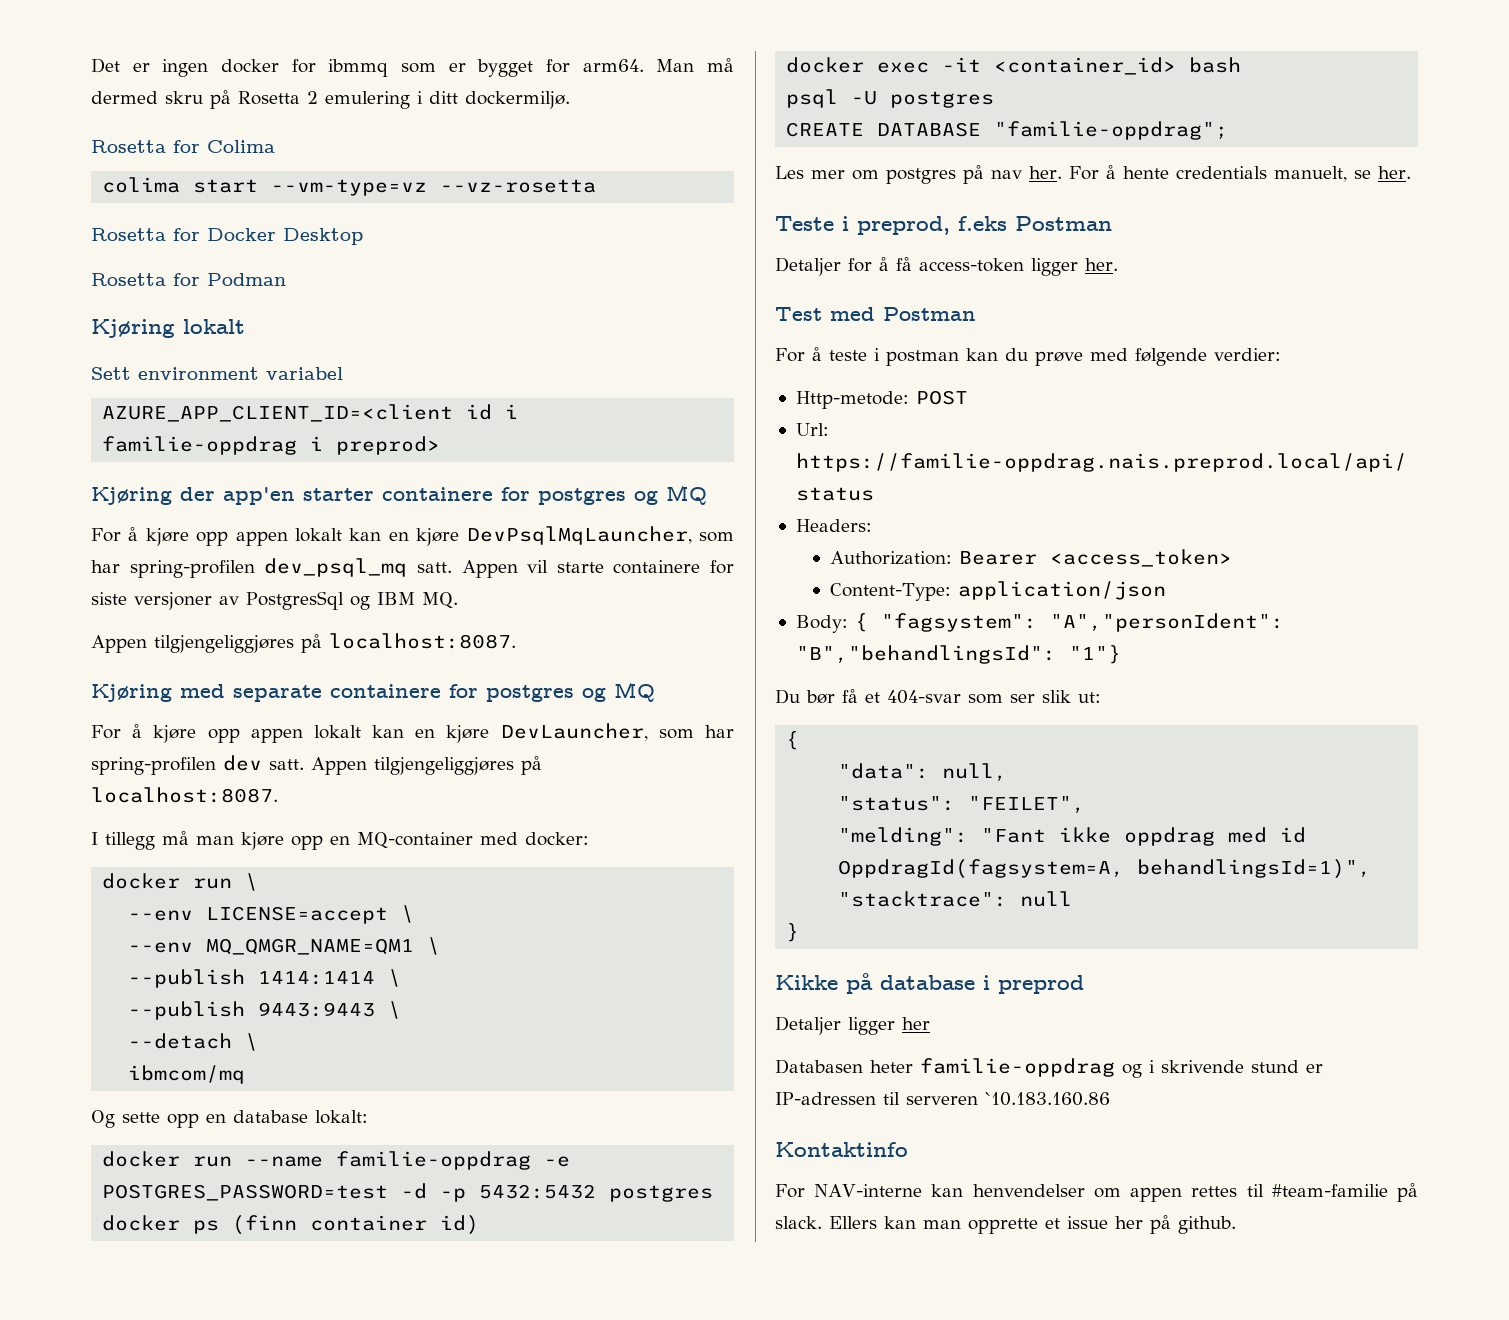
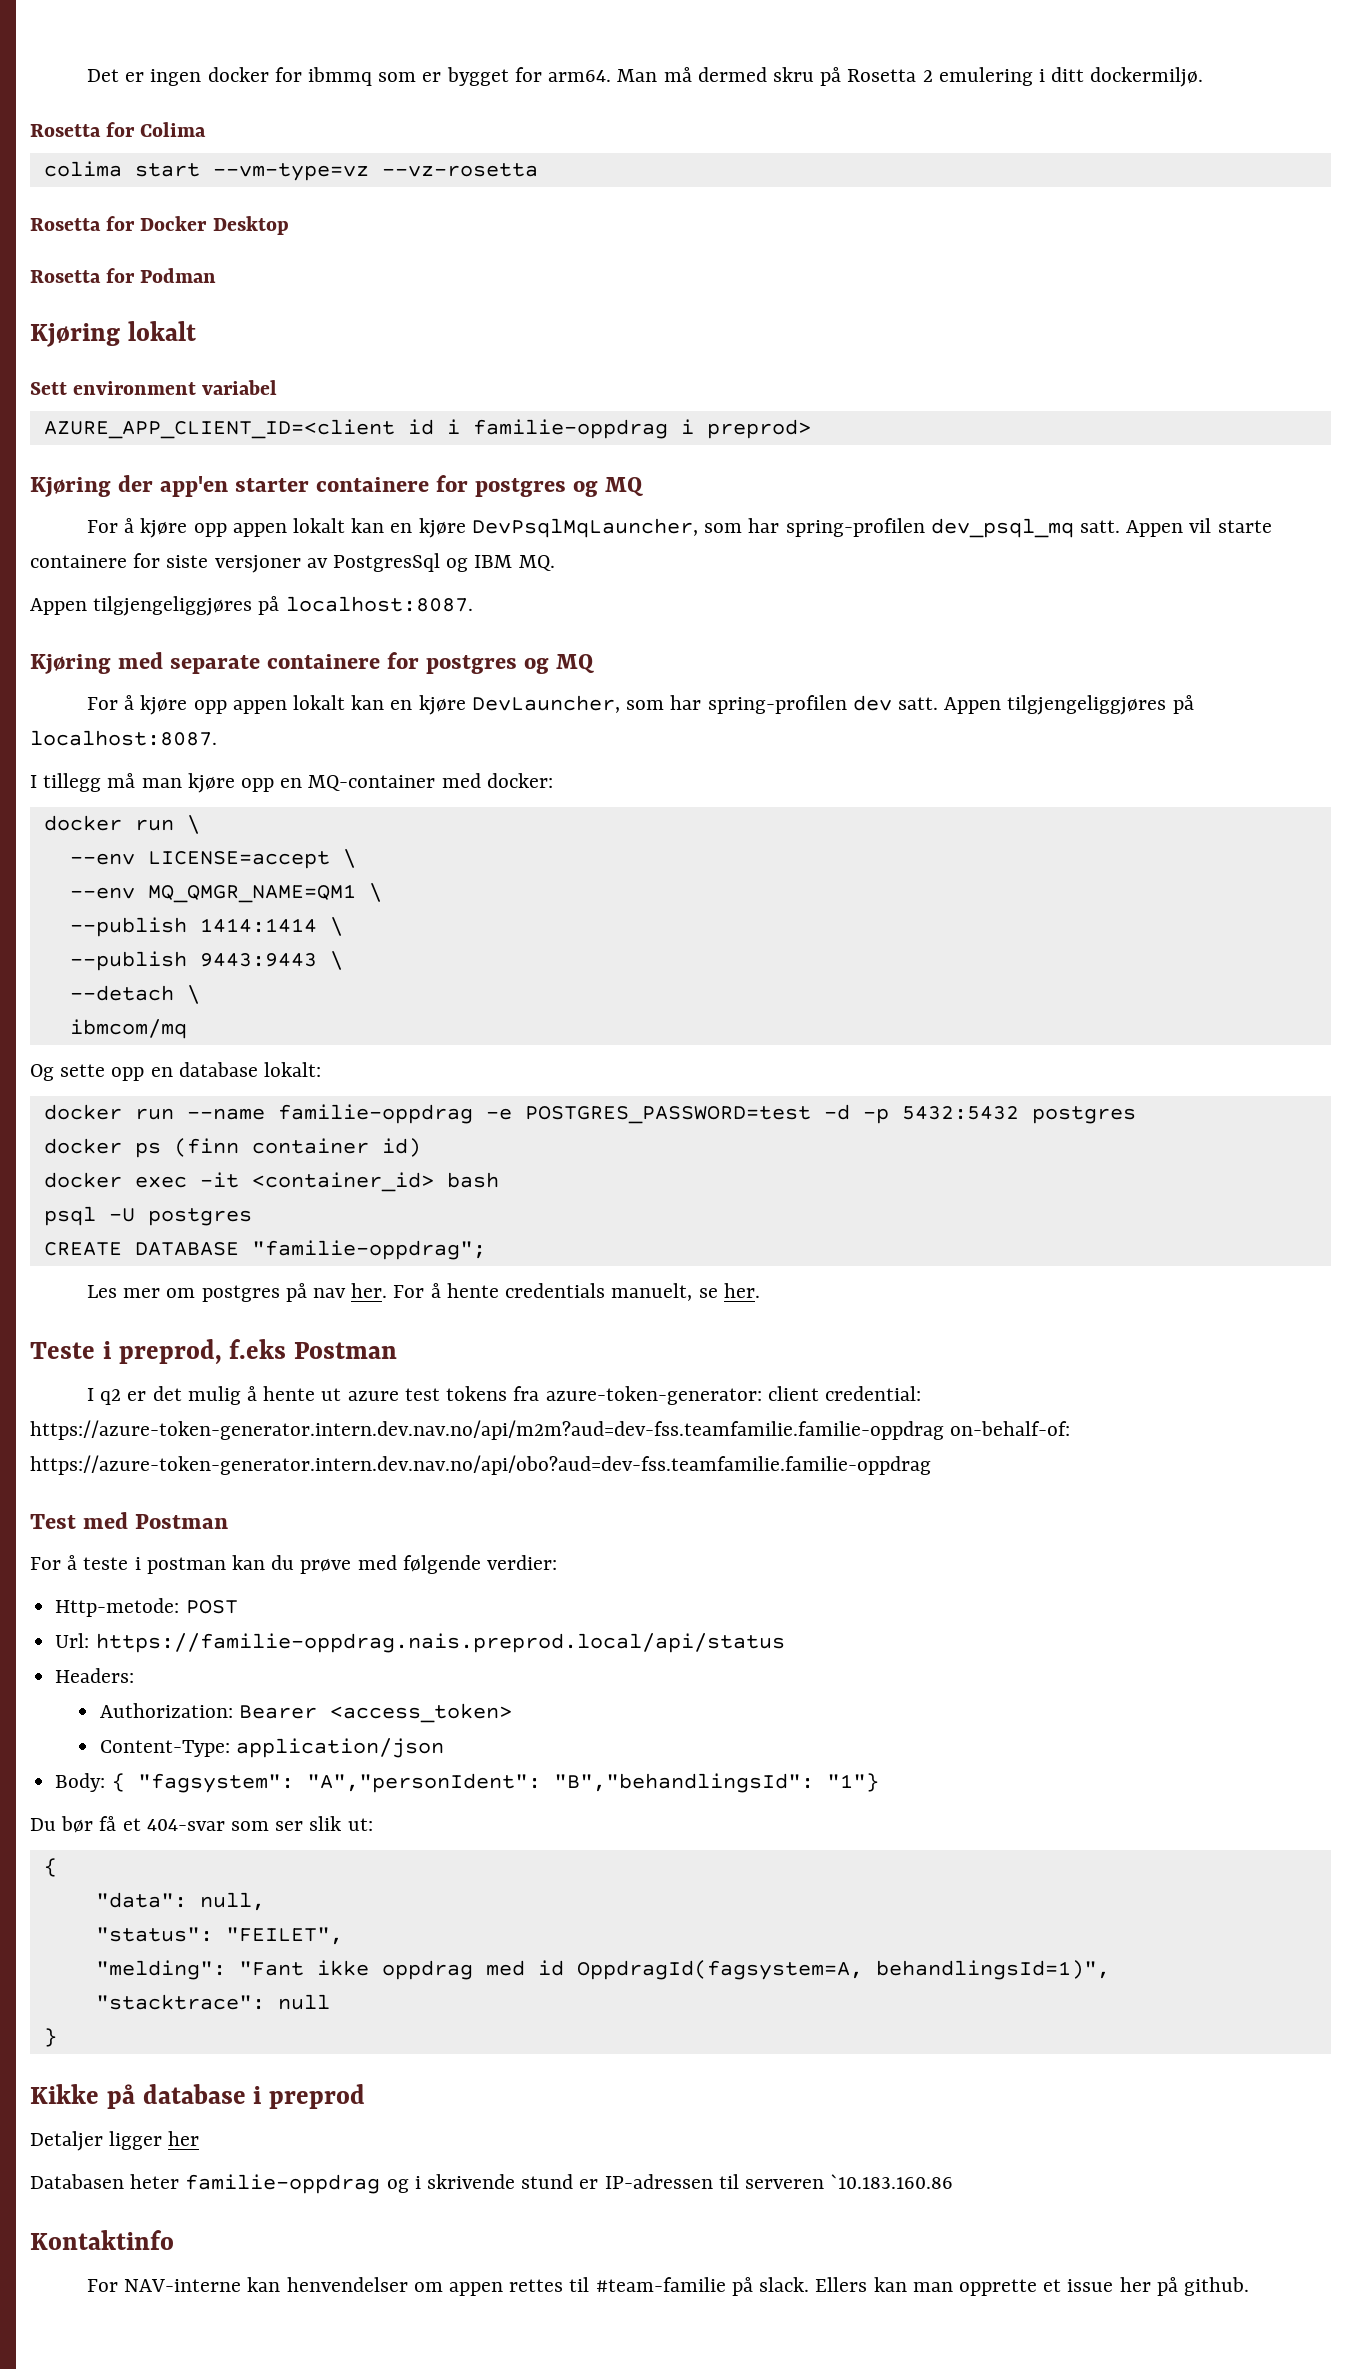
[775,257,1118,276] Detaljer for å få access-token ligger her. -> [86,1386,921,1405] [30,1420,1071,1440] [30,1455,931,1475] I q2 er det mulig å hente ut azure test tokens fra azure-token-generator: client credential: https://azure-token-generator.intern.dev.nav.no/api/m2m?aud=dev-fss.teamfamilie.familie-oppdrag on-behalf-of: https://azure-token-generator.intern.dev.nav.no/api/obo?aud=dev-fss.teamfamilie.familie-oppdrag

